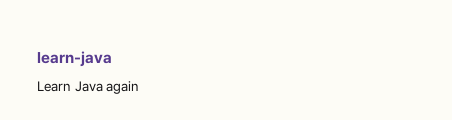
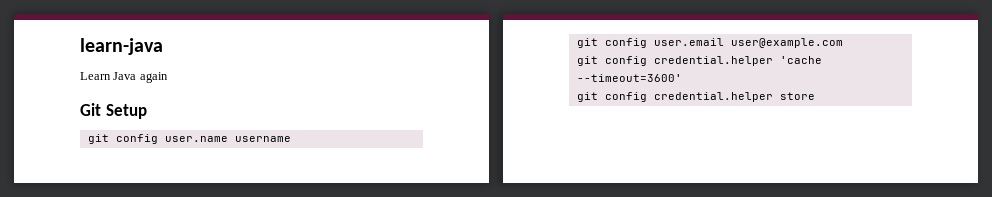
(140, 87) none -> [80,103,147,119] [87,134,291,144] [576,38,843,48] [576,56,822,66] [576,74,682,82] [576,92,815,102] // Git Setup // git config user.name username // git config user.email user@example.com // git config credential.helper 'cache --timeout=3600' // git config credential.helper store

